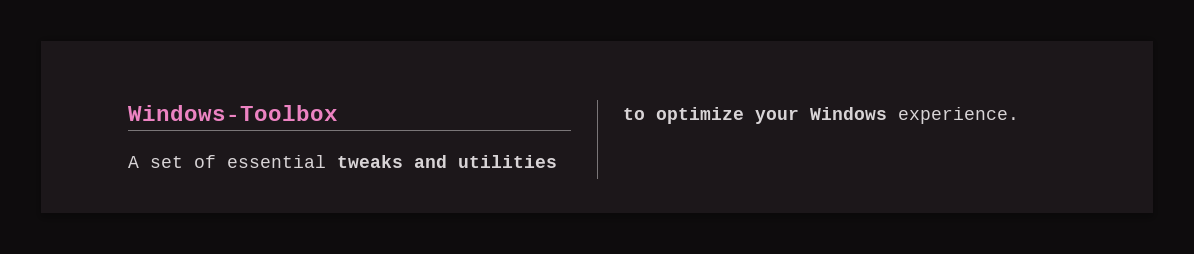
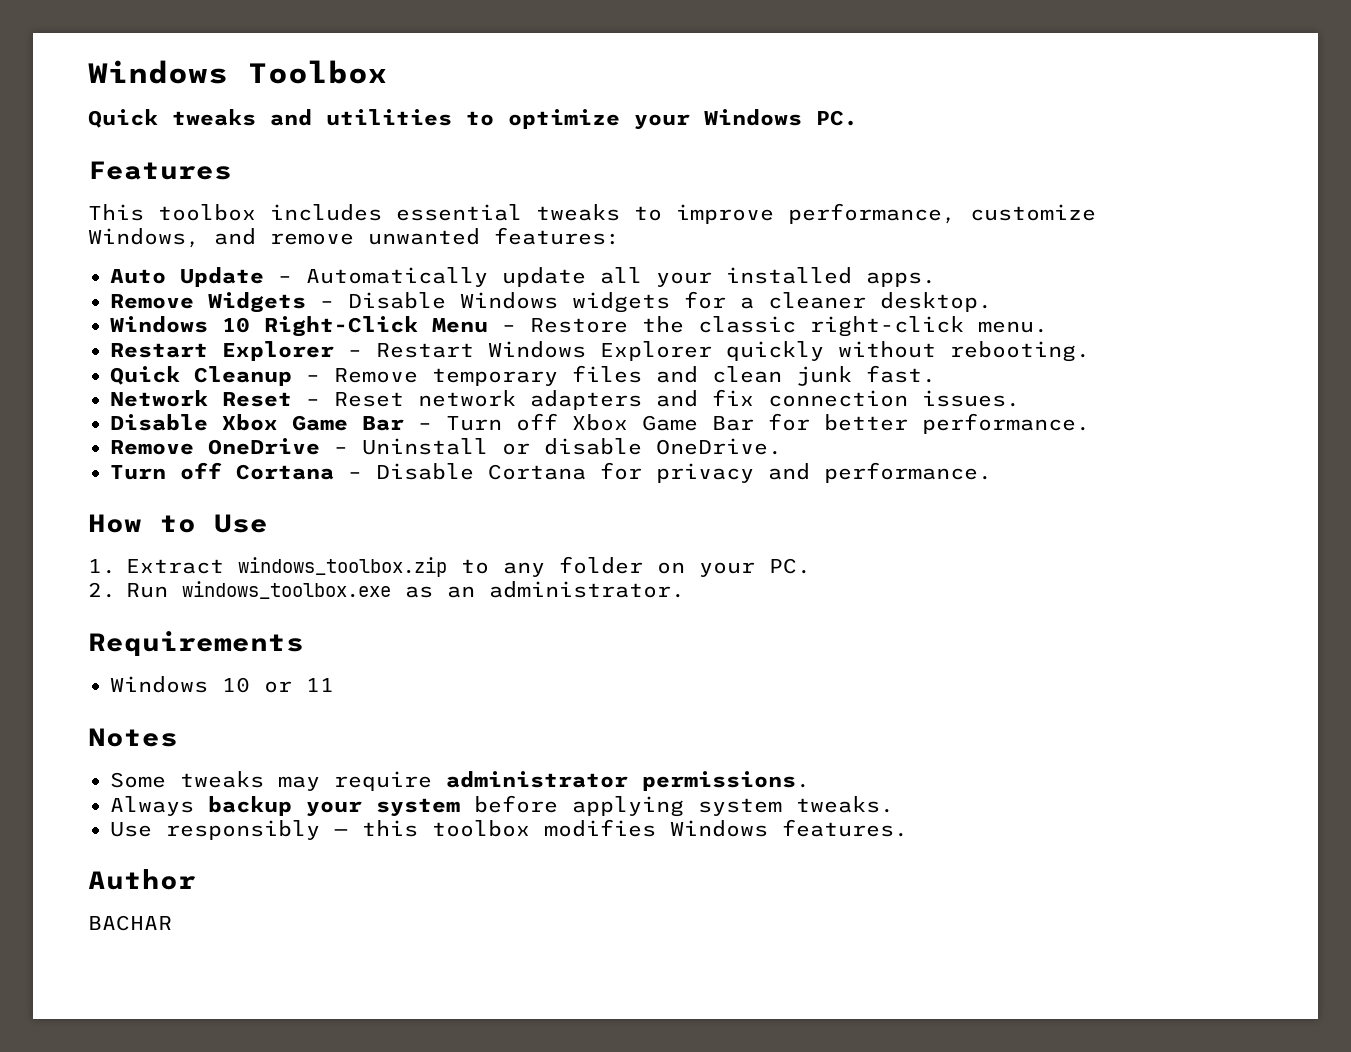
[128,105,338,121] [128,155,326,168] Windows-Toolbox // A set of essential -> [88,60,388,84] [88,109,158,128] Windows Toolbox // Quick
[898,107,1019,124] experience. -> [816,110,858,126] [88,161,232,180] [88,203,1096,224] [88,227,620,248] [110,267,936,287] [110,291,992,313] [110,316,1048,337] [110,341,1090,362] [110,365,936,386] [110,389,1020,410] [110,413,1090,434] [110,438,782,455] [110,462,992,483] [88,514,268,533] [88,556,811,577] [88,581,685,599] [88,631,304,656] [110,676,334,693] [88,728,178,747] [110,771,810,791] [110,795,894,817] [110,819,908,840] [88,869,196,890] [88,915,172,931] PC. // Features // This toolbox includes essential tweaks to improve performance, customize Windows, and remove unwanted features: // Auto Update – Automatically update all your installed apps. // Remove Widgets – Disable Windows widgets for a cleaner desktop. // Windows 10 Right-Click Menu – Restore the classic right-click menu. // Restart Explorer – Restart Windows Explorer quickly without rebooting. // Quick Cleanup – Remove temporary files and clean junk fast. // Network Reset – Reset network adapters and fix connection issues. // Disable Xbox Game Bar – Turn off Xbox Game Bar for better performance. // Remove OneDrive – Uninstall or disable OneDrive. // Turn off Cortana – Disable Cortana for privacy and performance. // How to Use // 1. Extract windows_toolbox.zip to any folder on your PC. // 2. Run windows_toolbox.exe as an administrator. // Requirements // Windows 10 or 11 // Notes // Some tweaks may require administrator permissions. // Always backup your system before applying system tweaks. // Use responsibly — this toolbox modifies Windows features. // Author // BACHAR

